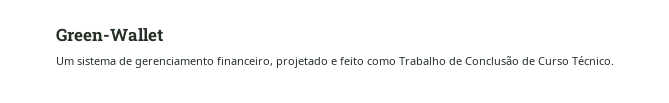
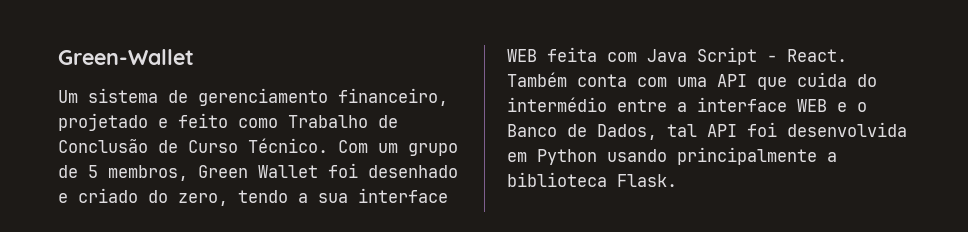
(614, 60) none -> [338,140,458,156] [58,163,458,181] [58,188,448,206] [507,47,847,65] [507,72,877,90] [507,97,867,112] [507,122,907,140] [507,147,837,165] [507,172,677,187] Com um grupo de 5 membros, Green Wallet foi desenhado e criado do zero, tendo a sua interface WEB feita com Java Script - React. Também conta com uma API que cuida do intermédio entre a interface WEB e o Banco de Dados, tal API foi desenvolvida em Python usando principalmente a biblioteca Flask.

